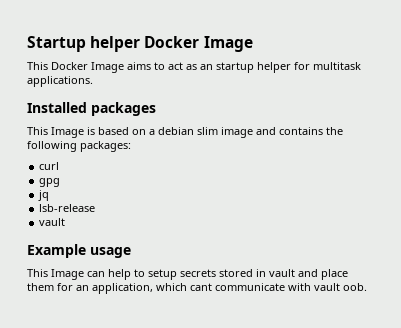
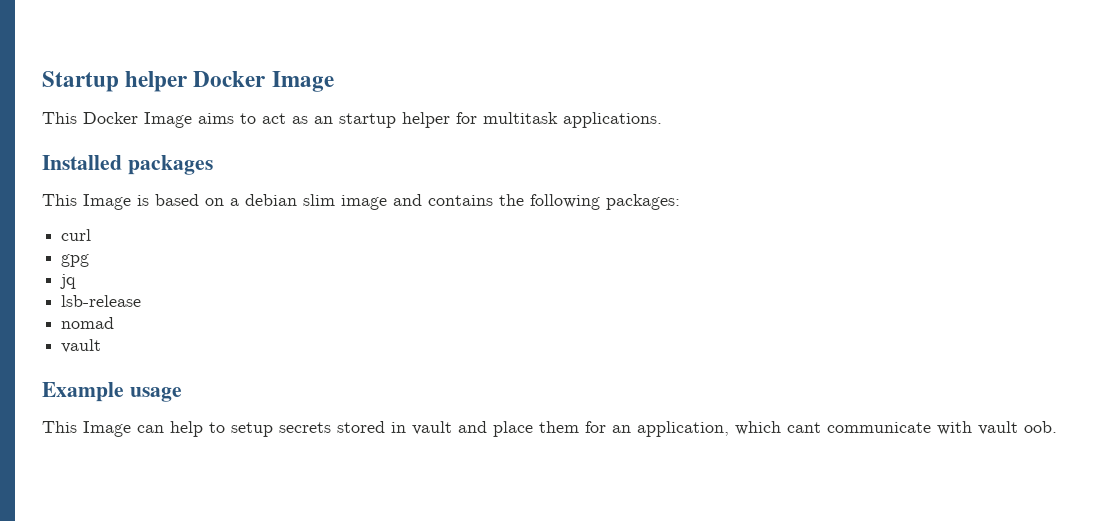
(96, 208) none -> [61,317,115,329] // nomad

